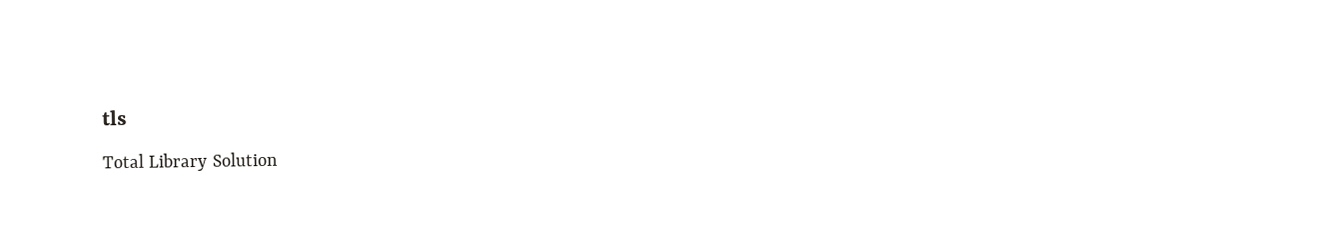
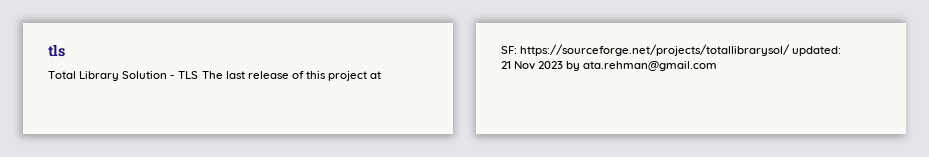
(278, 159) none -> [170,71,382,81] [501,44,842,56] [501,61,718,71] - TLS The last release of this project at SF: https://sourceforge.net/projects/totallibrarysol/ updated: 21 Nov 2023 by ata.rehman@gmail.com

